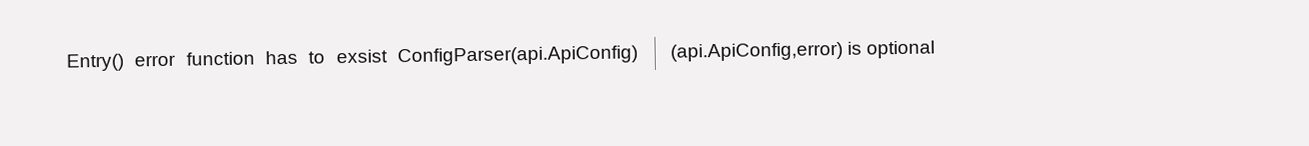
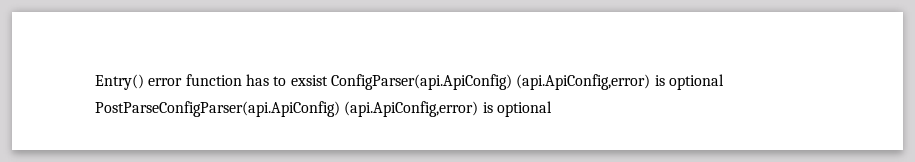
(936, 49) none -> [95,101,552,117] PostParseConfigParser(api.ApiConfig) (api.ApiConfig,error) is optional

